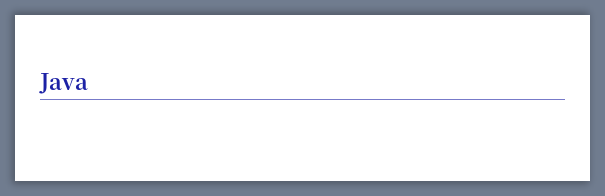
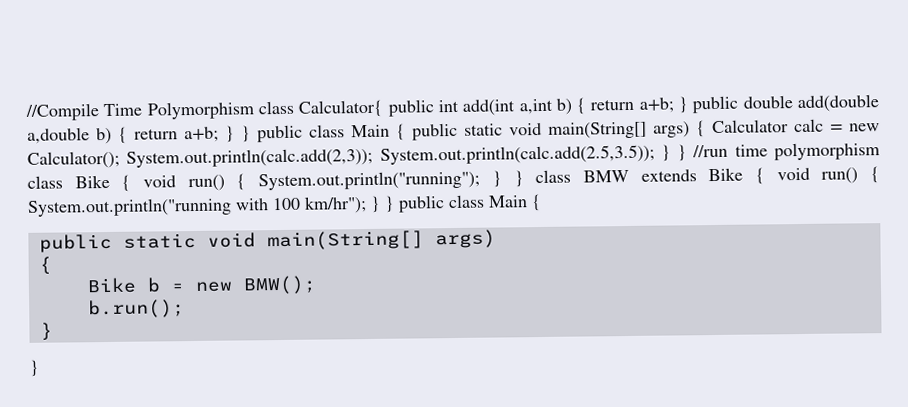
[39,73,88,94] Java -> [25,94,879,121] [27,118,880,145] [27,142,881,169] [27,166,880,192] [27,193,542,217] [38,229,496,253] [38,256,52,275] [86,275,317,295] [87,299,185,319] [39,322,53,341] [29,359,39,377] //Compile Time Polymorphism class Calculator{ public int add(int a,int b) { return a+b; } public double add(double a,double b) { return a+b; } } public class Main { public static void main(String[] args) { Calculator calc = new Calculator(); System.out.println(calc.add(2,3)); System.out.println(calc.add(2.5,3.5)); } } //run time polymorphism class Bike { void run() { System.out.println("running"); } } class BMW extends Bike { void run() { System.out.println("running with 100 km/hr"); } } public class Main { // public static void main(String[] args) // { // Bike b = new BMW(); // b.run(); // } // }

